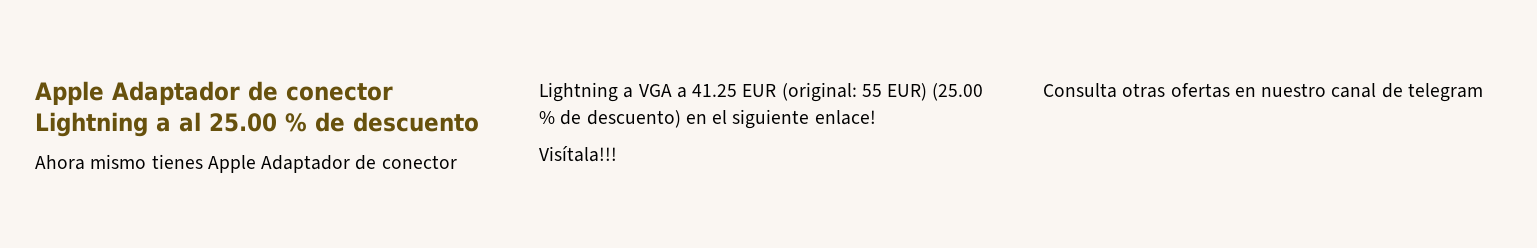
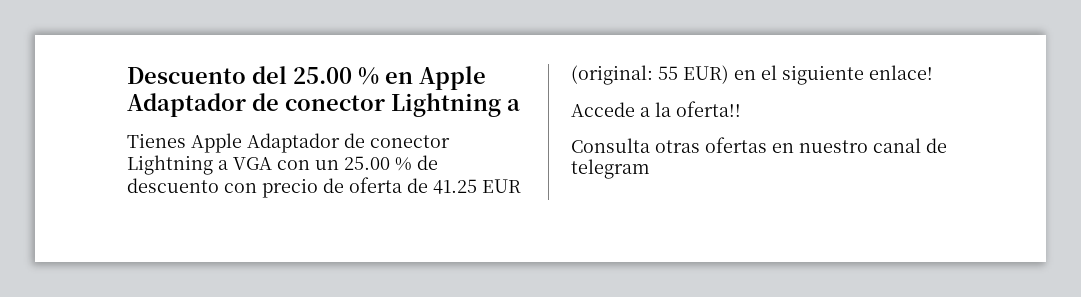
[35,81,393,105] [35,112,479,137] [35,154,203,170] Apple Adaptador de conector Lightning a al 25.00 % de descuento // Ahora mismo tienes -> [127,66,486,90] [127,93,520,117] [127,133,186,148] Descuento del 25.00 % en Apple Adaptador de conector Lightning a // Tienes
[676,87,687,98] a -> [277,155,438,171] [127,177,428,198] con un 25.00 % de descuento con precio de oferta de
[932,83,984,101] [539,110,681,128] (25.00 % de descuento) -> (729, 74) none
[539,146,617,162] Visítala!!! -> [571,101,741,117] Accede a la oferta!!

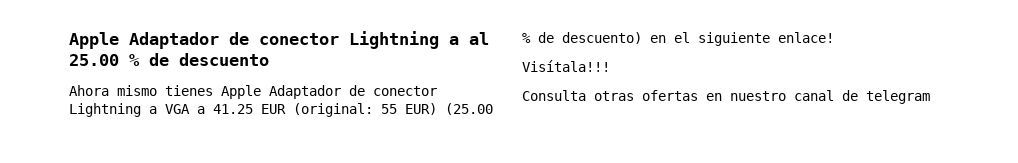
[127,66,486,90] [127,93,520,117] [127,133,186,148] Descuento del 25.00 % en Apple Adaptador de conector Lightning a // Tienes -> [69,31,489,49] [69,53,269,66] [69,85,213,96] Apple Adaptador de conector Lightning a al 25.00 % de descuento // Ahora mismo tienes
[277,155,438,171] [127,177,428,198] con un 25.00 % de descuento con precio de oferta de -> [197,106,205,114] a
(729, 74) none -> [445,103,493,115] [522,32,642,44] (25.00 % de descuento)
[571,101,741,117] Accede a la oferta!! -> [522,60,610,72] Visítala!!!

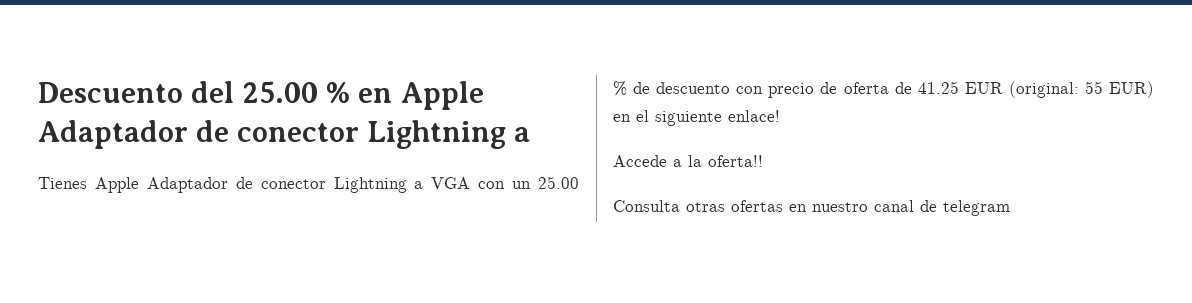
[69,31,489,49] [69,53,269,66] [69,85,213,96] Apple Adaptador de conector Lightning a al 25.00 % de descuento // Ahora mismo tienes -> [38,81,484,110] [38,120,531,149] [38,177,87,189] Descuento del 25.00 % en Apple Adaptador de conector Lightning a // Tienes
[197,106,205,114] a -> [478,176,579,189] [613,81,912,98] con un 25.00 % de descuento con precio de oferta de
[445,103,493,115] [522,32,642,44] (25.00 % de descuento) -> (1154, 89) none
[522,60,610,72] Visítala!!! -> [613,155,763,167] Accede a la oferta!!

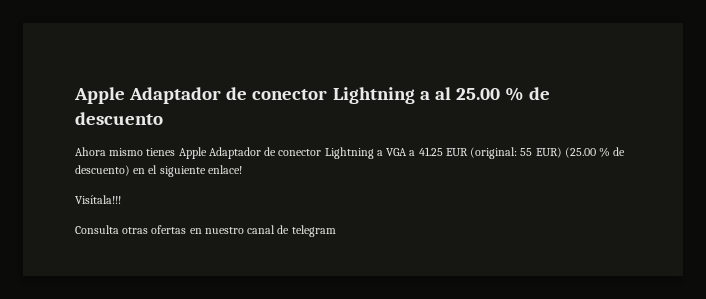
[38,81,484,110] [38,120,531,149] [38,177,87,189] Descuento del 25.00 % en Apple Adaptador de conector Lightning a // Tienes -> [74,87,551,104] [75,112,163,125] [75,147,176,156] Apple Adaptador de conector Lightning a al 25.00 % de descuento // Ahora mismo tienes
[478,176,579,189] [613,81,912,98] con un 25.00 % de descuento con precio de oferta de -> [409,150,416,156] a
(1154, 89) none -> [564,147,626,158] [75,165,130,176] (25.00 % de descuento)
[613,155,763,167] Accede a la oferta!! -> [75,195,121,204] Visítala!!!

